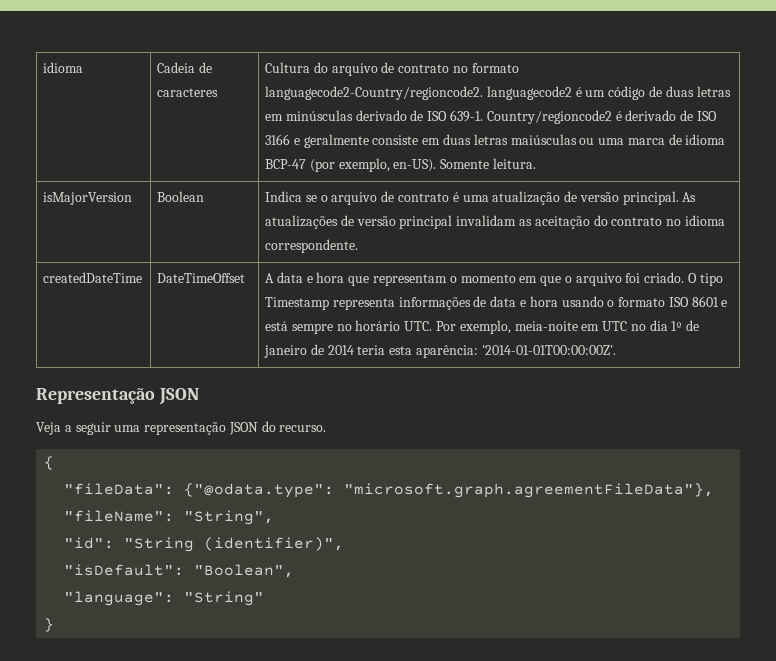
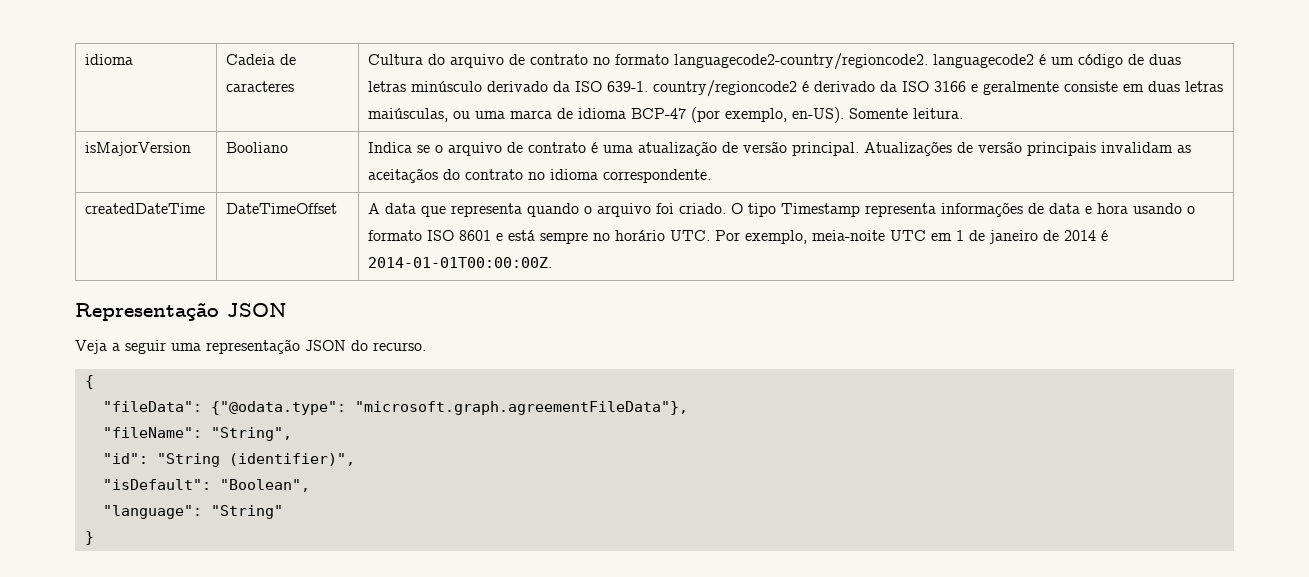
[265,86,484,100] languagecode2-Country/regioncode2. -> [674,53,929,70] languagecode2-country/regioncode2.
[265,110,424,121] em minúsculas derivado de -> [411,81,571,92] minúsculo derivado da
[486,110,612,124] Country/regioncode2 -> [653,80,798,97] country/regioncode2
[680,110,694,121] de -> [880,81,898,92] da
[510,134,577,145] maiúsculas -> [368,108,449,122] maiúsculas,
[157,191,205,202] Boolean -> [226,142,289,153] Booliano
[682,192,697,202] [265,215,453,229] As atualizações de versão principal -> [864,141,1097,156] Atualizações de versão principais
[534,216,590,229] aceitação -> [368,168,439,183] aceitaçãos
[306,272,562,286] e hora que representam o momento em que -> [421,203,580,217] que representa quando
[581,320,700,331] [264,344,616,358] em UTC no dia 1º de janeiro de 2014 teria esta aparência: '2014-01-01T00:00:00Z'. -> [890,230,1109,244] [368,257,553,268] UTC em 1 de janeiro de 2014 é 2014-01-01T00:00:00Z.

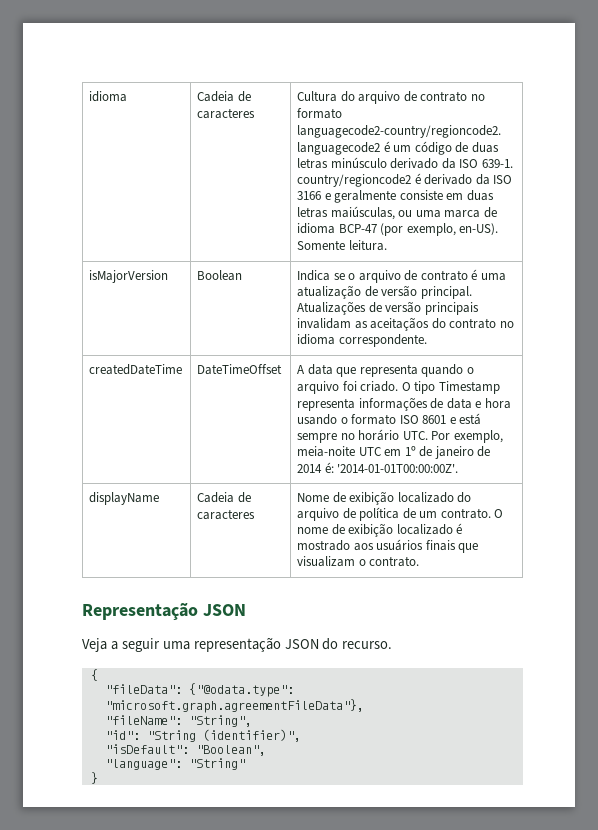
[226,142,289,153] Booliano -> [197,270,243,281] Boolean
[956,230,965,241] 1 -> [404,446,416,456] 1º
[1101,230,1109,241] [368,257,553,268] é 2014-01-01T00:00:00Z. -> [324,462,459,473] [89,492,160,505] [197,492,251,503] [197,509,256,520] [297,491,472,505] [297,507,504,521] [297,523,463,537] [297,539,479,553] [297,556,420,567] é: '2014-01-01T00:00:00Z'. // displayName | Cadeia de caracteres | Nome de exibição localizado do arquivo de política de um contrato. O nome de exibição localizado é mostrado aos usuários finais que visualizam o contrato.

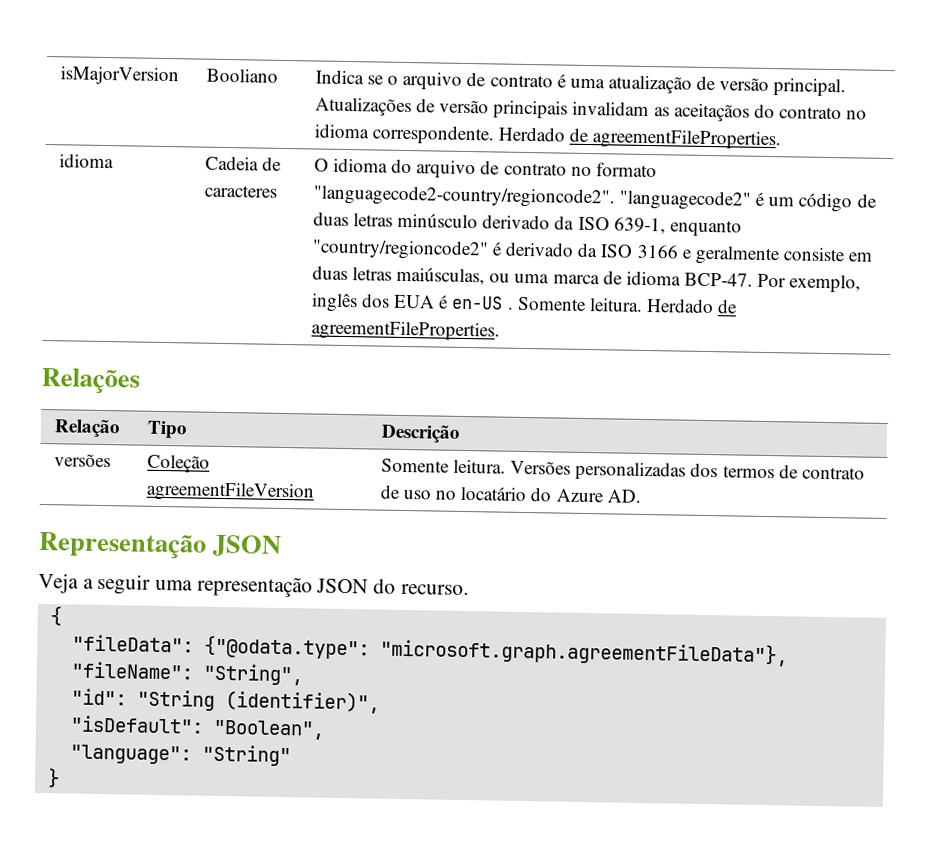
[89,91,128,102] [197,91,251,102] [197,108,256,119] [297,91,485,104] [297,108,343,119] [297,125,502,138] [297,141,499,155] [297,157,513,169] [297,173,513,187] [297,190,494,203] [297,206,497,220] [297,223,499,236] [297,240,387,251] idioma | Cadeia de caracteres | Cultura do arquivo de contrato no formato languagecode2-country/regioncode2. languagecode2 é um código de duas letras minúsculo derivado da ISO 639-1. country/regioncode2 é derivado da ISO 3166 e geralmente consiste em duas letras maiúsculas, ou uma marca de idioma BCP-47 (por exemplo, en-US). Somente leitura. // -> (59, 76) none
[197,270,243,281] Boolean -> [205,68,278,83] Booliano
[89,364,183,375] [197,364,283,375] [297,364,474,377] [297,381,500,394] [297,397,511,411] [297,413,482,425] [297,429,503,443] [297,446,491,459] [297,462,459,473] [89,492,160,505] [197,492,251,503] [197,509,256,520] [297,491,472,505] [297,507,504,521] [297,523,463,537] [297,539,479,553] [297,556,420,567] // createdDateTime | DateTimeOffset | A data que representa quando o arquivo foi criado. O tipo Timestamp representa informações de data e hora usando o formato ISO 8601 e está sempre no horário UTC. Por exemplo, meia-noite UTC em 1º de janeiro de 2014 é: '2014-01-01T00:00:00Z'. // displayName | Cadeia de caracteres | Nome de exibição localizado do arquivo de política de um contrato. O nome de exibição localizado é mostrado aos usuários finais que visualizam o contrato. -> [498,126,782,151] [58,153,114,169] [204,155,283,171] [203,184,277,198] [313,157,657,179] [312,184,877,213] [312,211,742,237] [311,238,873,266] [311,265,862,293] [310,293,739,314] [310,320,500,342] [41,367,140,394] [53,419,121,438] [146,420,188,439] [380,424,461,443] [53,453,111,468] [146,454,210,473] [145,481,315,503] [380,458,865,481] [379,484,641,503] Herdado de agreementFileProperties. // idioma | Cadeia de caracteres | O idioma do arquivo de contrato no formato "languagecode2-country/regioncode2". "languagecode2" é um código de duas letras minúsculo derivado da ISO 639-1, enquanto "country/regioncode2" é derivado da ISO 3166 e geralmente consiste em duas letras maiúsculas, ou uma marca de idioma BCP-47. Por exemplo, inglês dos EUA é en-US . Somente leitura. Herdado de agreementFileProperties. // Relações // Relação | Tipo | Descrição // versões | Coleção agreementFileVersion | Somente leitura. Versões personalizadas dos termos de contrato de uso no locatário do Azure AD.

